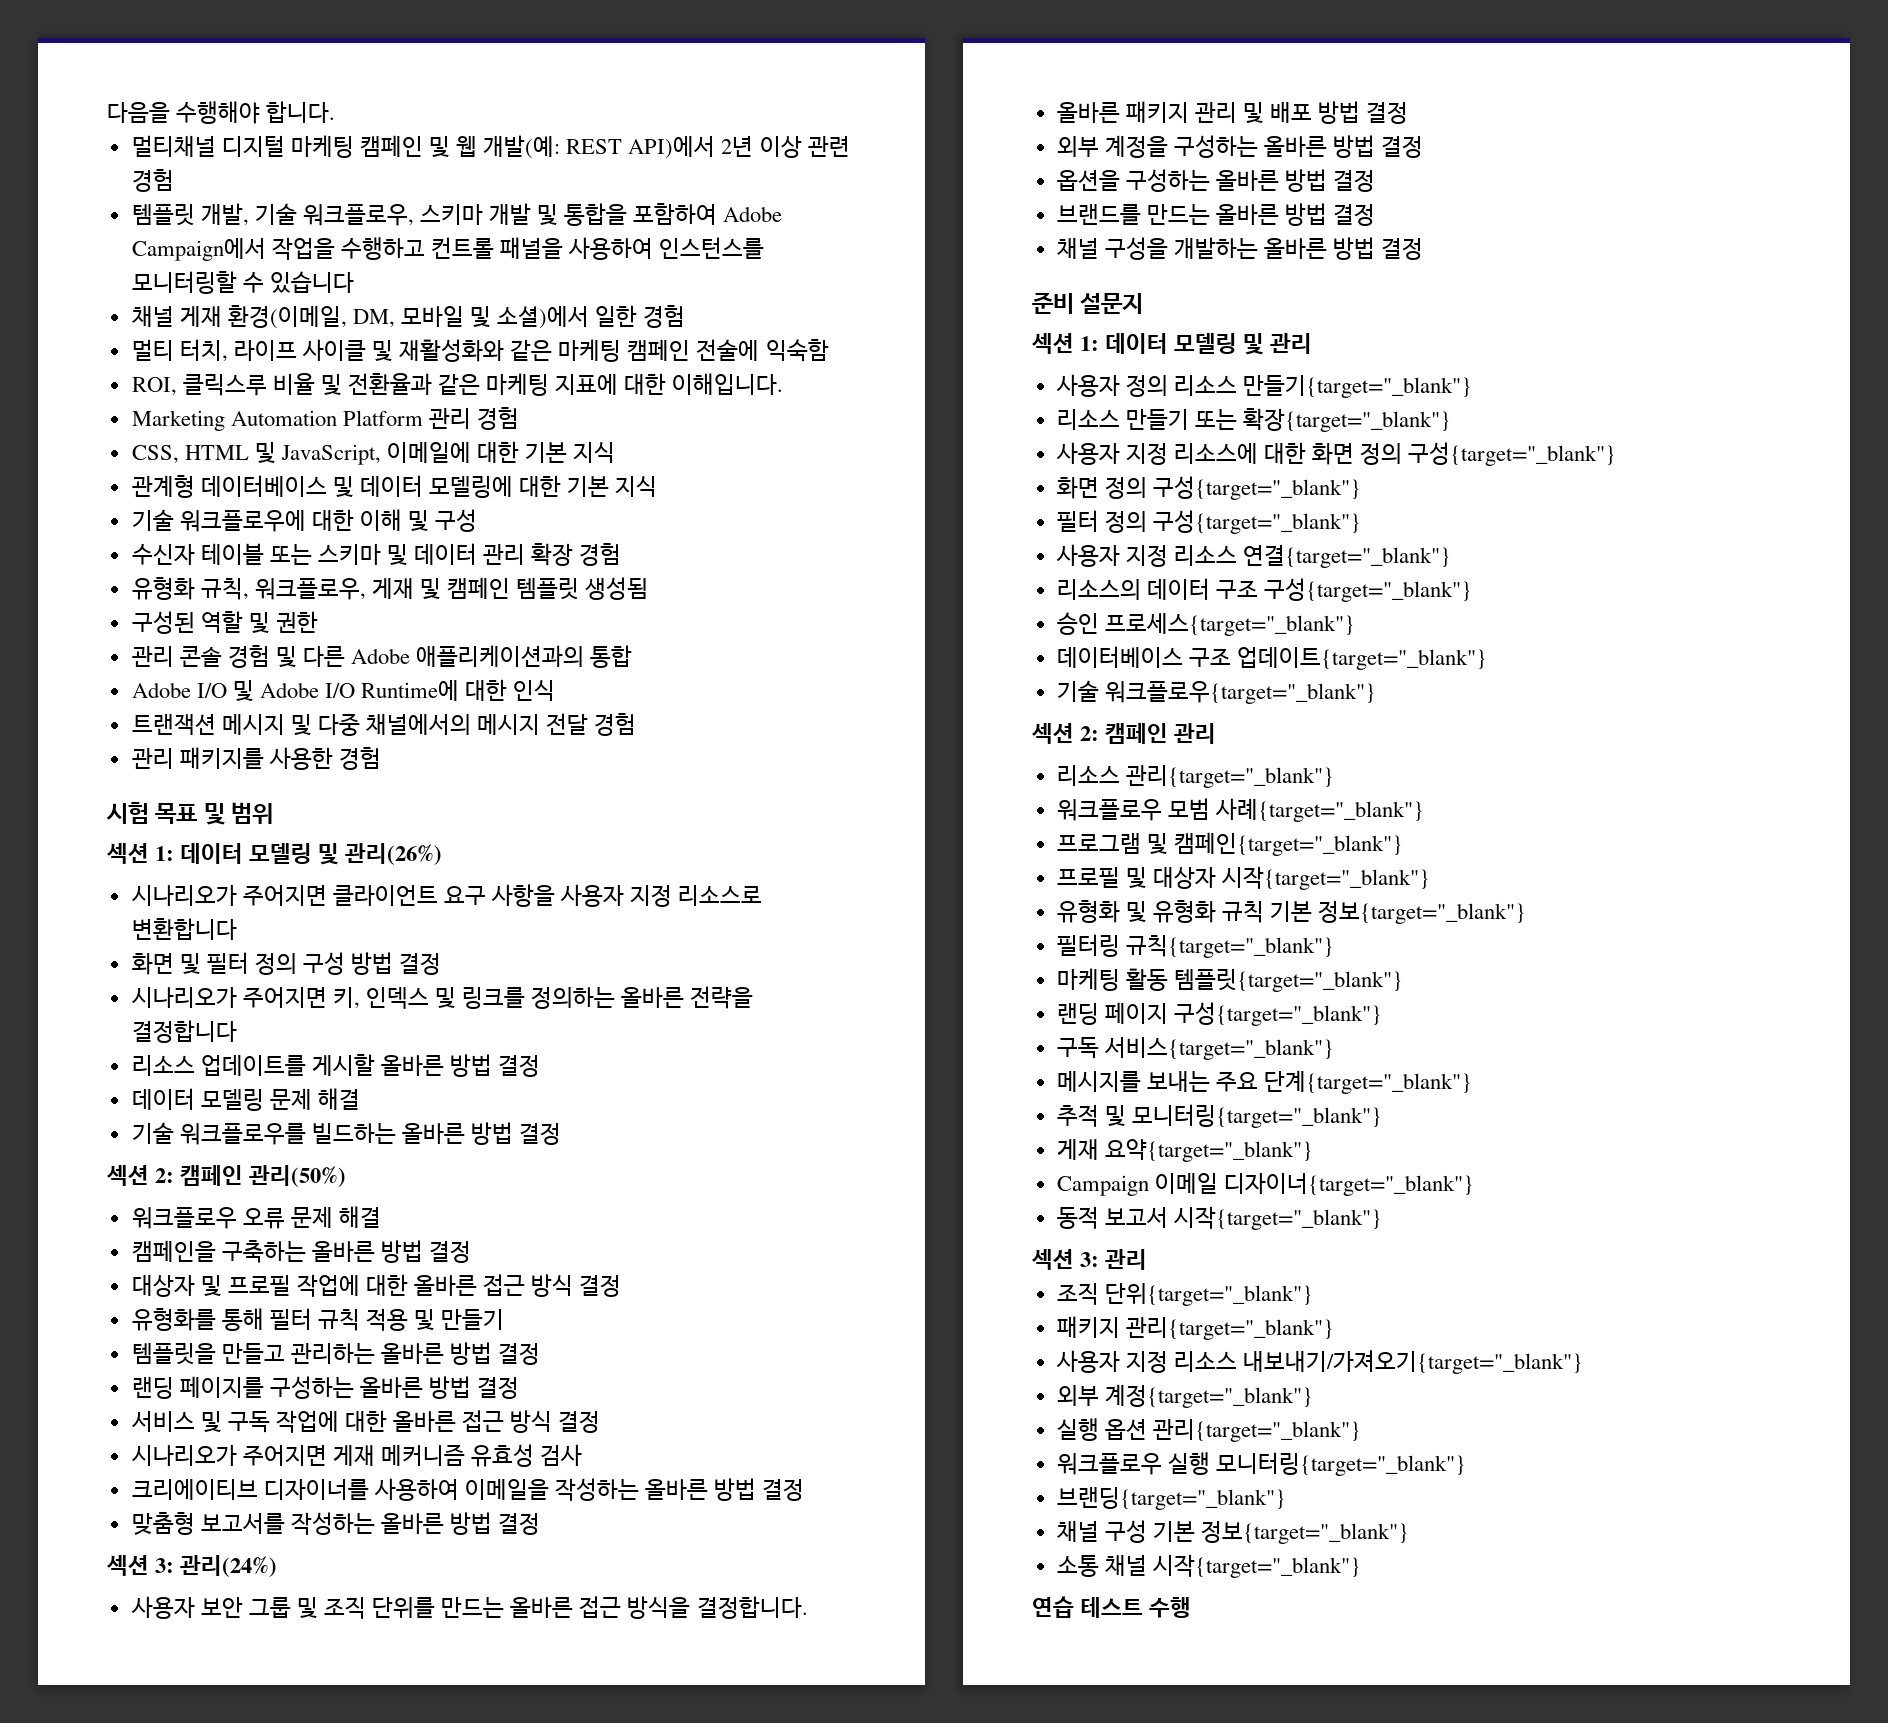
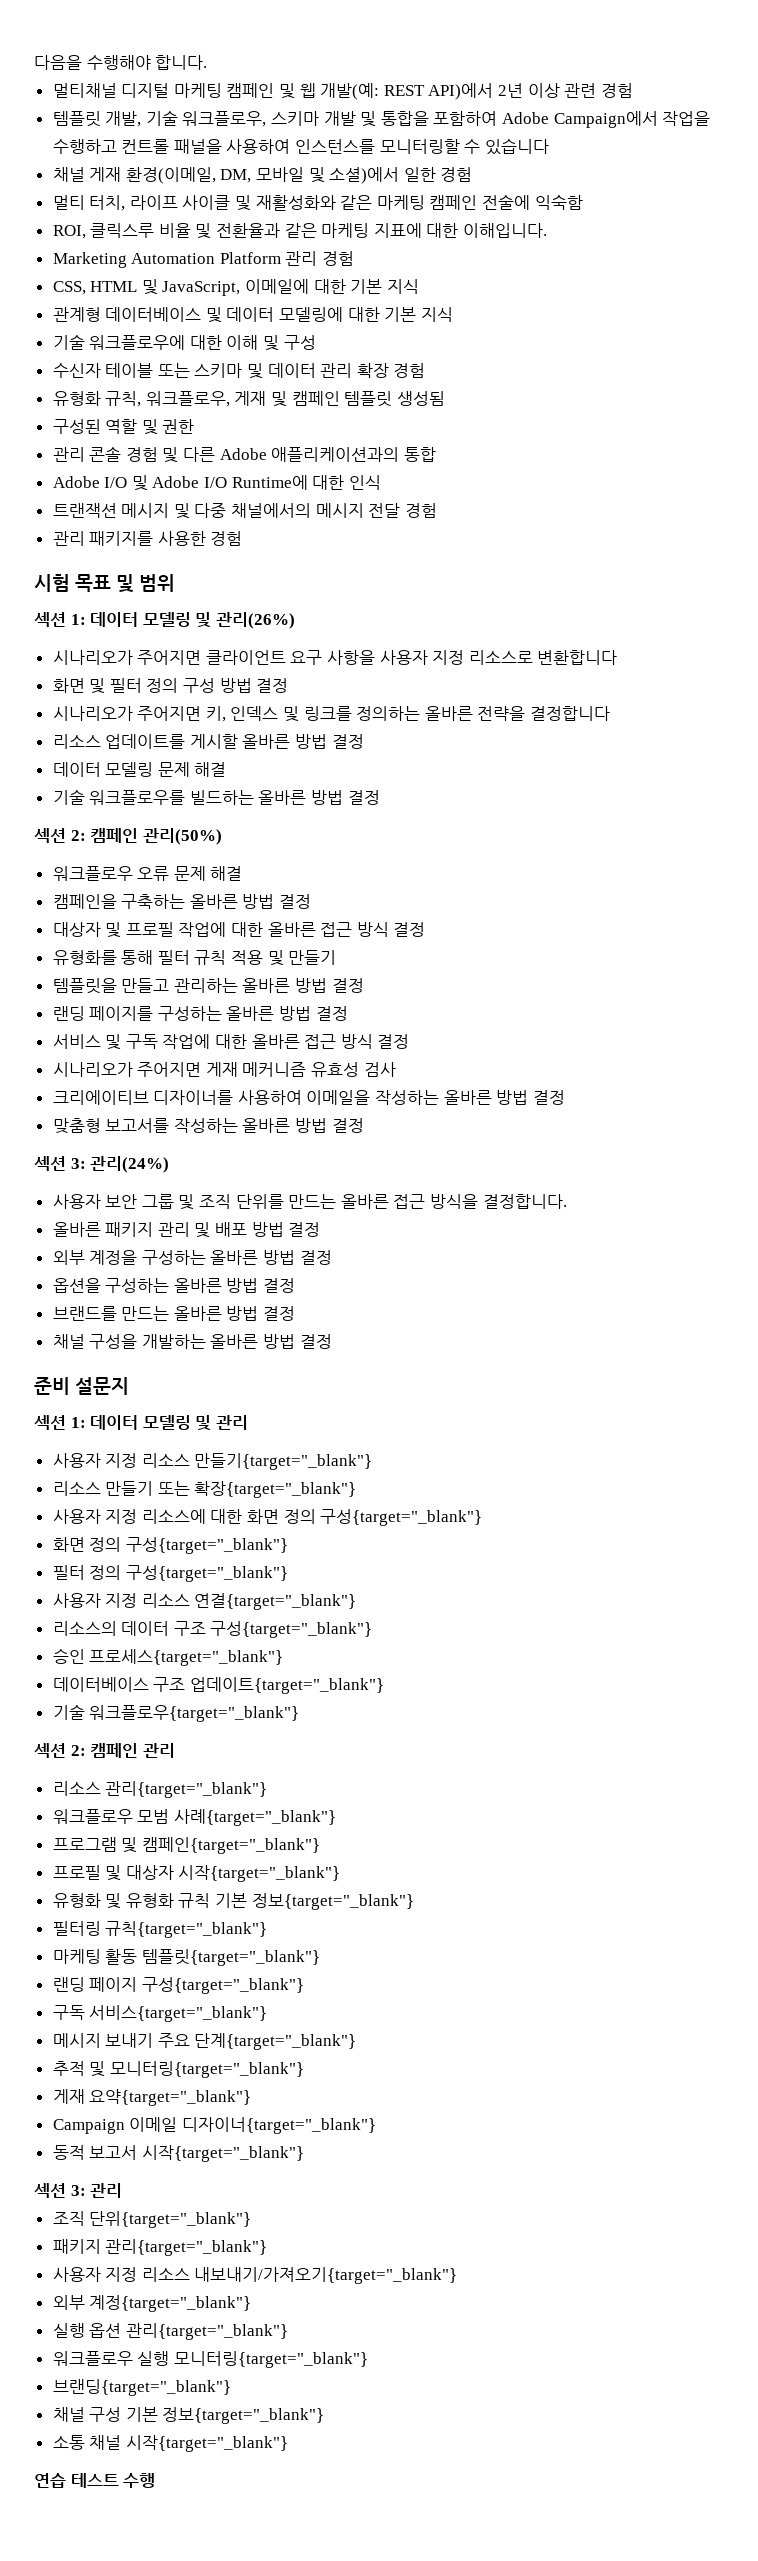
[1125,375,1168,397] 정의 -> [105,1453,138,1468] 지정
[1056,1071,1210,1092] 메시지를 보내는 -> [52,2033,154,2048] 메시지 보내기

